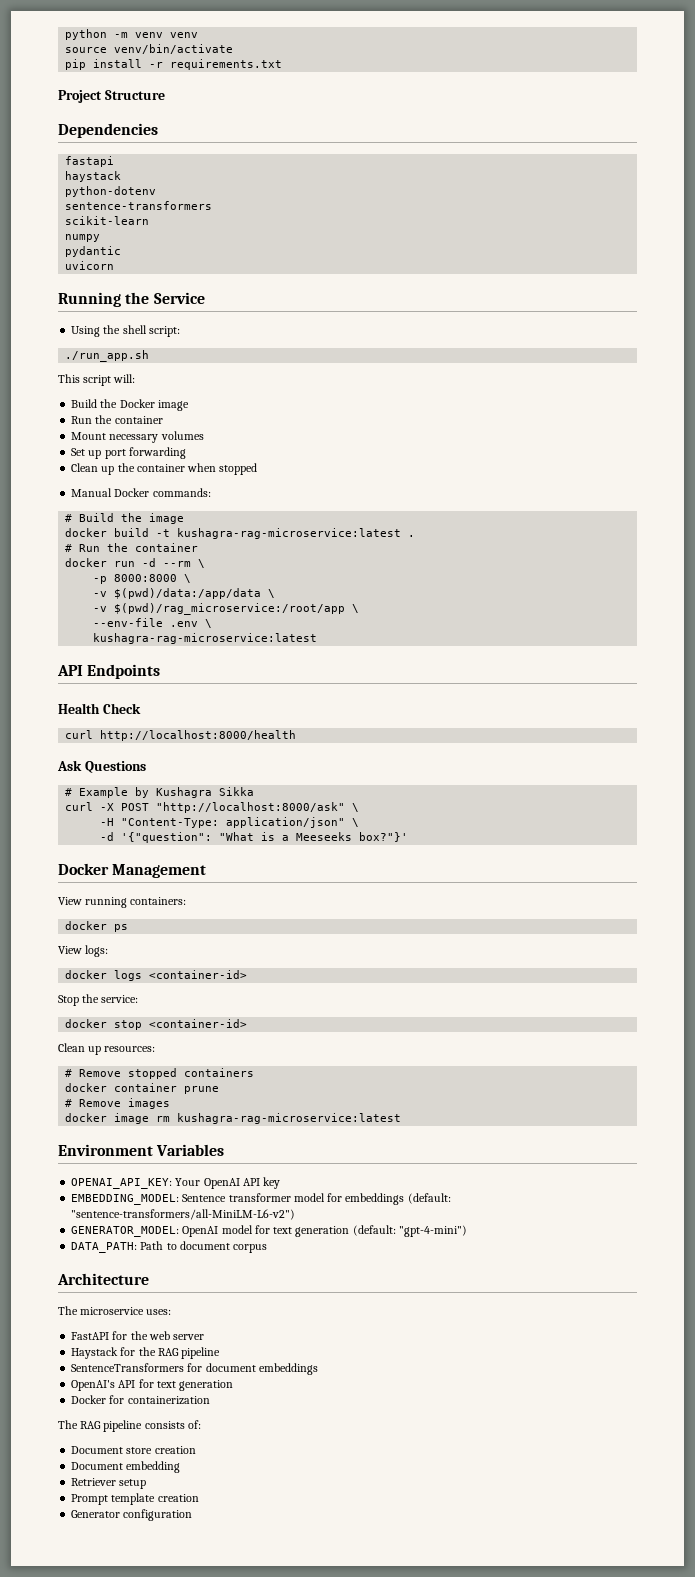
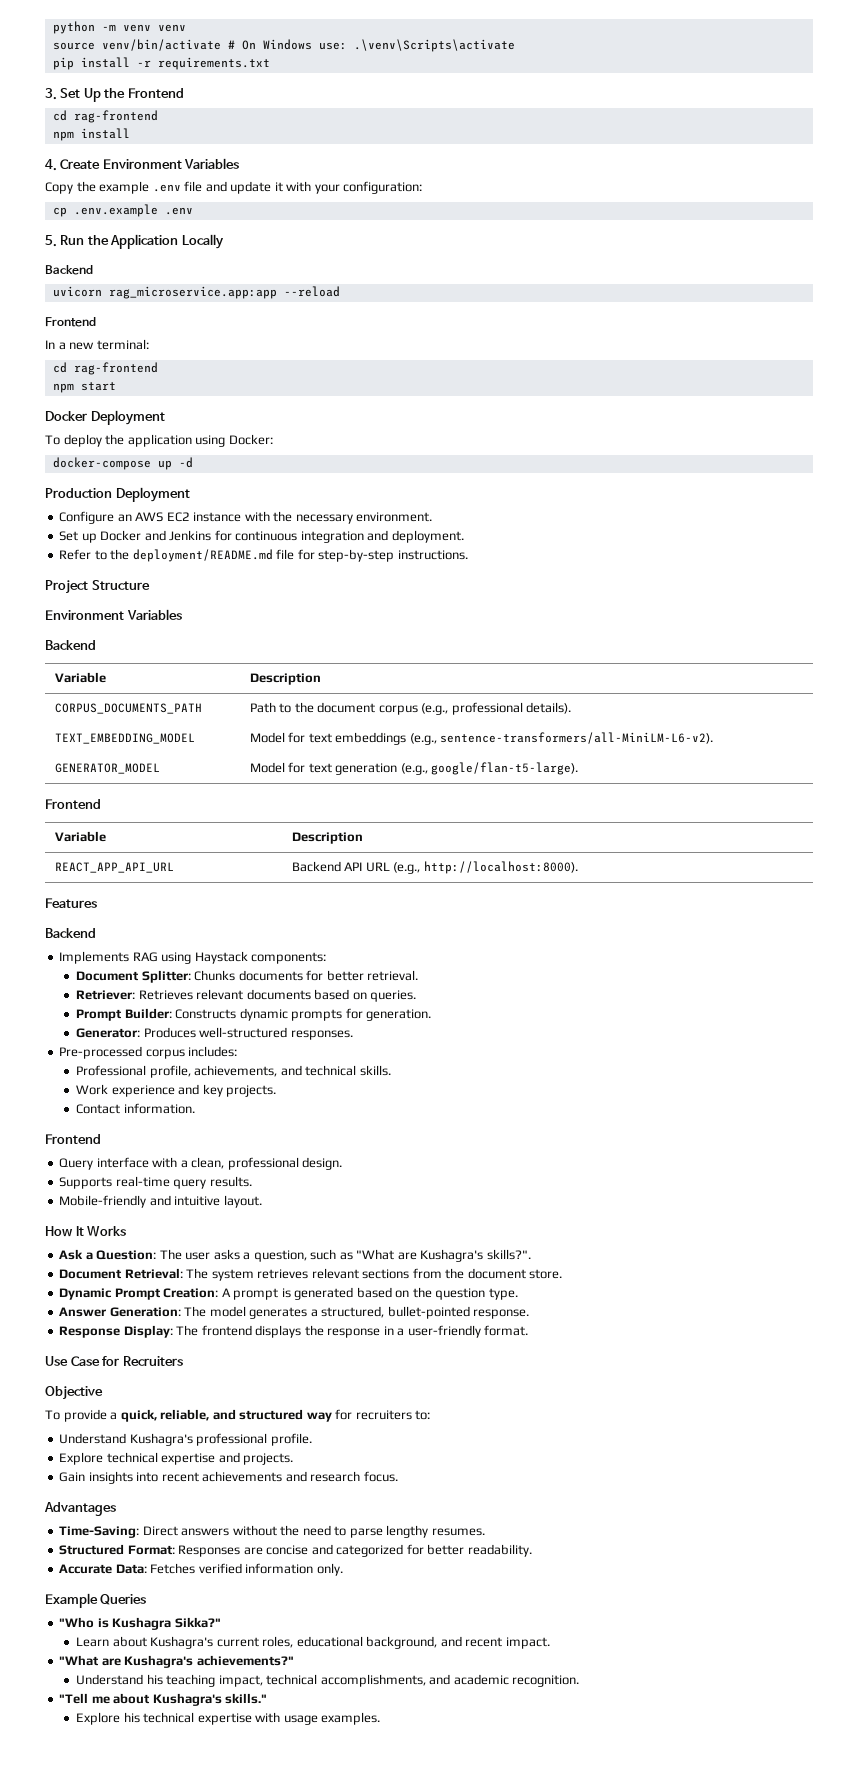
(234, 49) none -> [227,39,515,52] # On Windows use: .\venv\Scripts\activate
[58,90,165,103] [58,123,158,138] [65,156,115,167] [65,171,122,182] [65,186,157,197] [65,201,213,210] [65,216,150,225] [65,234,101,242] [65,246,122,257] [65,261,115,270] [58,292,205,307] [71,325,180,337] [65,350,150,362] [58,374,136,386] [71,399,189,411] [71,415,163,424] [71,431,204,443] [71,447,186,459] [71,463,258,475] [71,488,211,497] [65,513,185,524] [65,528,416,539] [65,543,199,552] [65,558,206,568] [93,574,192,584] [93,588,276,599] [93,603,360,615] [93,618,213,628] [93,633,318,644] [57,664,161,679] [58,703,141,714] [65,730,297,741] [57,760,146,773] [65,787,255,798] [65,802,360,813] [100,817,360,828] [100,832,409,843] [58,863,207,878] [58,897,187,908] [65,921,129,932] [58,945,109,957] [65,970,248,981] [58,994,139,1006] [65,1019,248,1030] [58,1043,156,1055] [65,1068,255,1079] [65,1083,220,1094] [65,1098,171,1109] [65,1113,402,1124] [58,1144,225,1156] [71,1177,281,1189] [71,1193,451,1205] [71,1209,296,1220] [71,1225,467,1237] [71,1241,268,1253] [57,1273,149,1285] [58,1306,172,1315] [71,1331,205,1340] [71,1347,221,1359] [71,1363,318,1375] [71,1379,234,1391] [71,1395,210,1405] [58,1420,201,1432] [71,1446,196,1454] [71,1461,181,1473] [71,1478,147,1489] [71,1493,199,1505] [71,1509,193,1521] Project Structure // Dependencies // fastapi // haystack // python-dotenv // sentence-transformers // scikit-learn // numpy // pydantic // uvicorn // Running the Service // Using the shell script: // ./run_app.sh // This script will: // Build the Docker image // Run the container // Mount necessary volumes // Set up port forwarding // Clean up the container when stopped // Manual Docker commands: // # Build the image // docker build -t kushagra-rag-microservice:latest . // # Run the container // docker run -d --rm \ // -p 8000:8000 \ // -v $(pwd)/data:/app/data \ // -v $(pwd)/rag_microservice:/root/app \ // --env-file .env \ // kushagra-rag-microservice:latest // API Endpoints // Health Check // curl http://localhost:8000/health // Ask Questions // # Example by Kushagra Sikka // curl -X POST "http://localhost:8000/ask" \ // -H "Content-Type: application/json" \ // -d '{"question": "What is a Meeseeks box?"}' // Docker Management // View running containers: // docker ps // View logs: // docker logs <container-id> // Stop the service: // docker stop <container-id> // Clean up resources: // # Remove stopped containers // docker container prune // # Remove images // docker image rm kushagra-rag-microservice:latest // Environment Variables // OPENAI_API_KEY: Your OpenAI API key // EMBEDDING_MODEL: Sentence transformer model for embeddings (default: "sentence-transformers/all-MiniLM-L6-v2") // GENERATOR_MODEL: OpenAI model for text generation (default: "gpt-4-mini") // DATA_PATH: Path to document corpus // Architecture // The microservice uses: // FastAPI for the web server // Haystack for the RAG pipeline // SentenceTransformers for document embeddings // OpenAI's API for text generation // Docker for containerization // The RAG pipeline consists of: // Document store creation // Document embedding // Retriever setup // Prompt template creation // Generator configuration -> [45,88,184,102] [52,110,158,123] [52,128,130,141] [45,158,240,171] [45,181,423,194] [52,204,193,217] [45,234,224,249] [45,265,93,275] [52,286,340,299] [45,317,96,327] [45,339,149,350] [52,362,158,375] [52,382,116,393] [45,410,165,425] [45,434,273,447] [52,457,193,470] [45,487,190,502] [59,511,433,524] [59,530,464,543] [59,549,468,562] [45,580,150,594] [45,609,182,620] [45,640,96,650] [54,672,106,683] [249,673,321,685] [54,703,202,714] [249,702,572,715] [54,733,195,744] [249,732,714,745] [54,763,160,774] [249,762,579,775] [45,799,101,809] [54,831,106,842] [291,832,363,844] [54,862,174,873] [291,861,578,874] [45,898,97,908] [45,928,96,938] [59,951,327,964] [76,970,419,983] [76,989,417,1002] [76,1008,432,1021] [76,1027,353,1040] [59,1046,238,1059] [76,1065,391,1078] [76,1084,277,1097] [76,1103,195,1114] [45,1134,101,1144] [59,1157,343,1170] [59,1176,252,1189] [59,1195,262,1208] [45,1226,127,1237] [59,1249,531,1262] [59,1268,563,1281] [59,1287,518,1300] [59,1306,530,1319] [59,1325,529,1338] [45,1356,183,1366] [45,1386,103,1400] [45,1409,431,1422] [59,1433,312,1446] [59,1452,294,1465] [59,1471,398,1484] [44,1502,116,1516] [59,1525,485,1538] [59,1544,532,1557] [59,1563,343,1576] [45,1593,147,1608] [59,1617,221,1630] [76,1636,550,1649] [59,1655,294,1668] [76,1674,580,1687] [59,1693,268,1706] [76,1712,381,1725] 3. Set Up the Frontend // cd rag-frontend // npm install // 4. Create Environment Variables // Copy the example .env file and update it with your configuration: // cp .env.example .env // 5. Run the Application Locally // Backend // uvicorn rag_microservice.app:app --reload // Frontend // In a new terminal: // cd rag-frontend // npm start // Docker Deployment // To deploy the application using Docker: // docker-compose up -d // Production Deployment // Configure an AWS EC2 instance with the necessary environment. // Set up Docker and Jenkins for continuous integration and deployment. // Refer to the deployment/README.md file for step-by-step instructions. // Project Structure // Environment Variables // Backend // Variable | Description // CORPUS_DOCUMENTS_PATH | Path to the document corpus (e.g., professional details). // TEXT_EMBEDDING_MODEL | Model for text embeddings (e.g., sentence-transformers/all-MiniLM-L6-v2). // GENERATOR_MODEL | Model for text generation (e.g., google/flan-t5-large). // Frontend // Variable | Description // REACT_APP_API_URL | Backend API URL (e.g., http://localhost:8000). // Features // Backend // Implements RAG using Haystack components: // Document Splitter: Chunks documents for better retrieval. // Retriever: Retrieves relevant documents based on queries. // Prompt Builder: Constructs dynamic prompts for generation. // Generator: Produces well-structured responses. // Pre-processed corpus includes: // Professional profile, achievements, and technical skills. // Work experience and key projects. // Contact information. // Frontend // Query interface with a clean, professional design. // Supports real-time query results. // Mobile-friendly and intuitive layout. // How It Works // Ask a Question: The user asks a question, such as "What are Kushagra's skills?". // Document Retrieval: The system retrieves relevant sections from the document store. // Dynamic Prompt Creation: A prompt is generated based on the question type. // Answer Generation: The model generates a structured, bullet-pointed response. // Response Display: The frontend displays the response in a user-friendly format. // Use Case for Recruiters // Objective // To provide a quick, reliable, and structured way for recruiters to: // Understand Kushagra's professional profile. // Explore technical expertise and projects. // Gain insights into recent achievements and research focus. // Advantages // Time-Saving: Direct answers without the need to parse lengthy resumes. // Structured Format: Responses are concise and categorized for better readability. // Accurate Data: Fetches verified information only. // Example Queries // "Who is Kushagra Sikka?" // Learn about Kushagra's current roles, educational background, and recent impact. // "What are Kushagra's achievements?" // Understand his teaching impact, technical accomplishments, and academic recognition. // "Tell me about Kushagra's skills." // Explore his technical expertise with usage examples.

